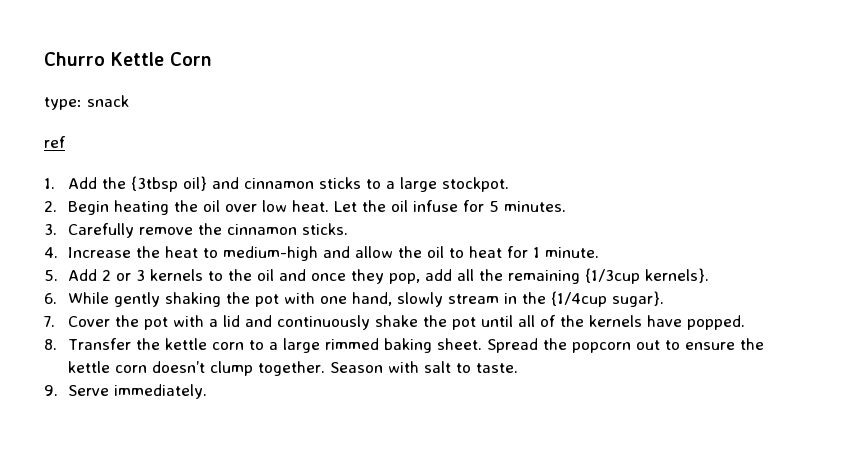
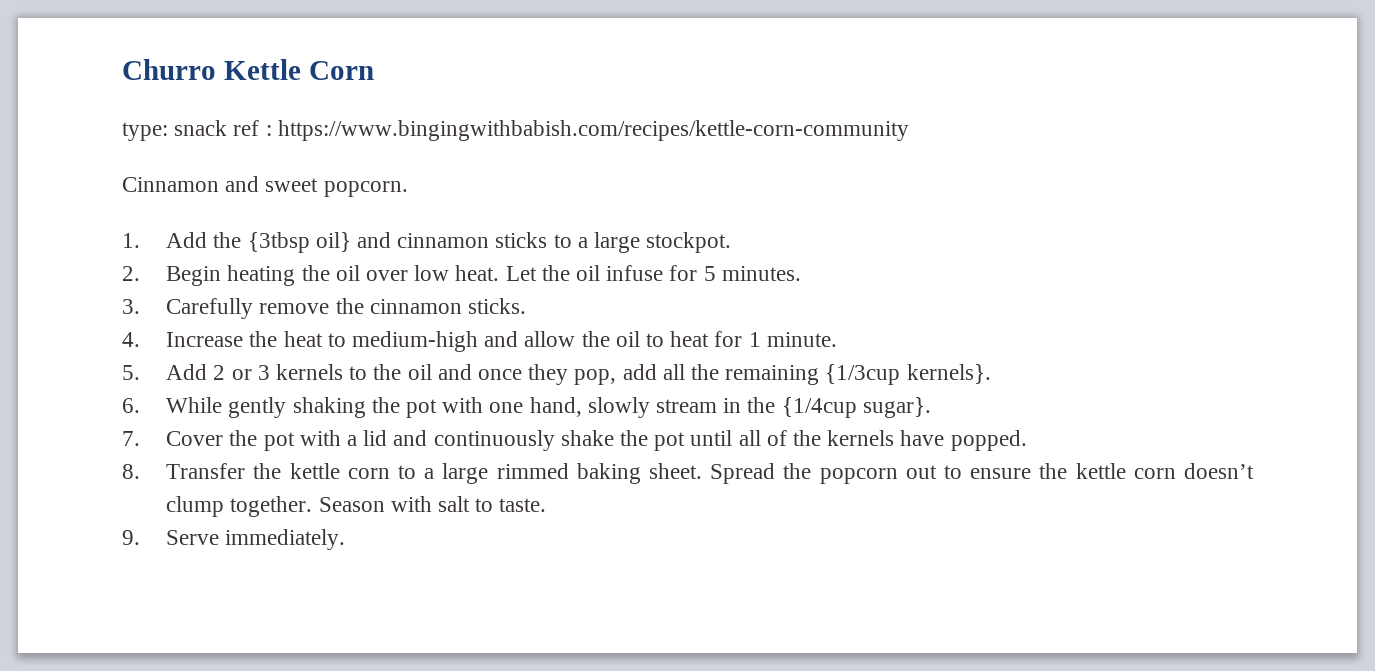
[44,136,66,148] // ref -> [233,120,909,141] [122,176,408,197] ref : https://www.bingingwithbabish.com/recipes/kettle-corn-community // Cinnamon and sweet popcorn.

